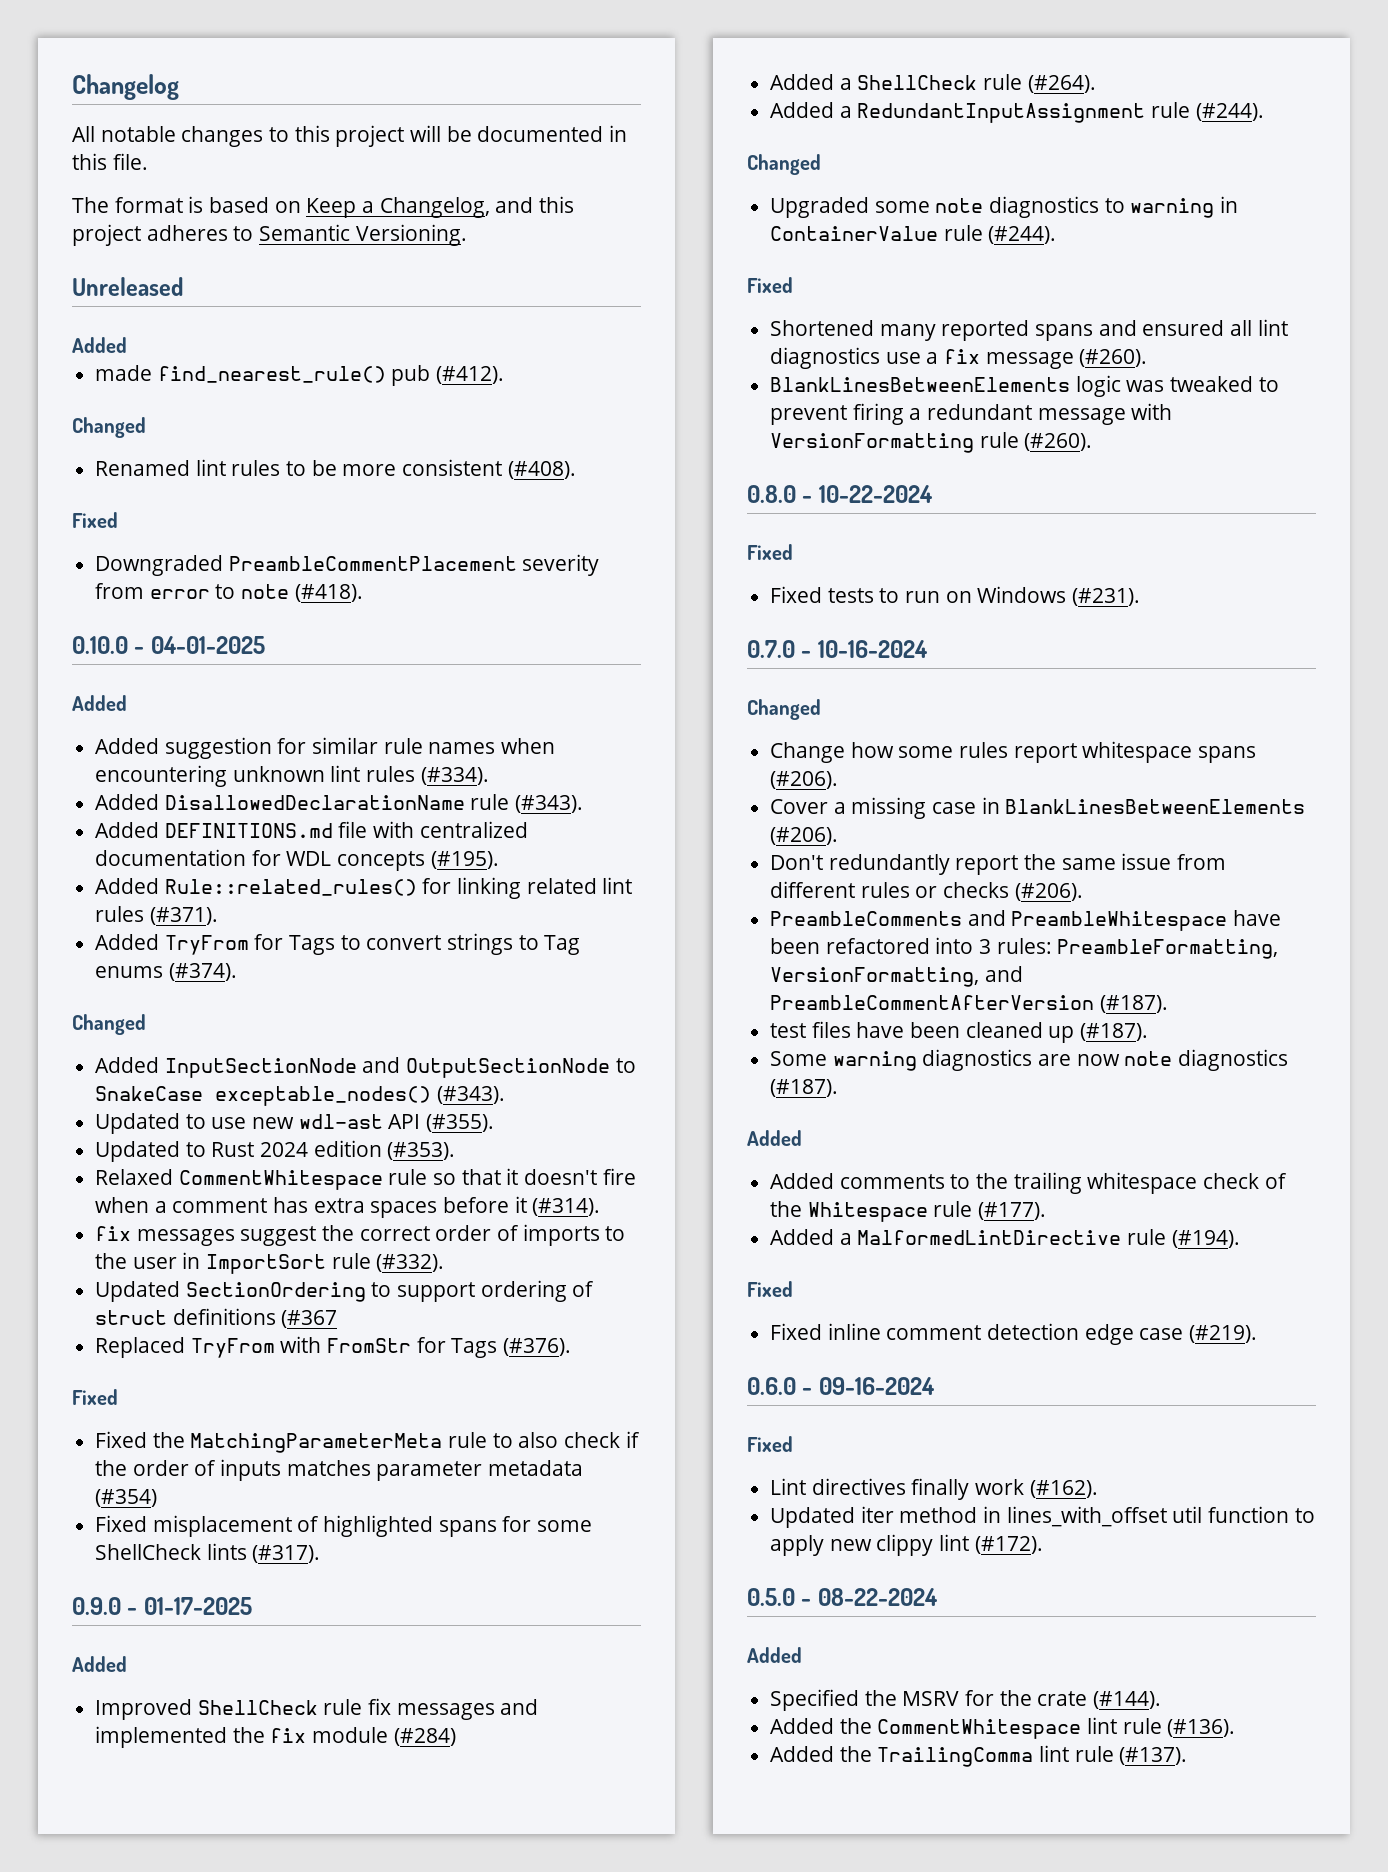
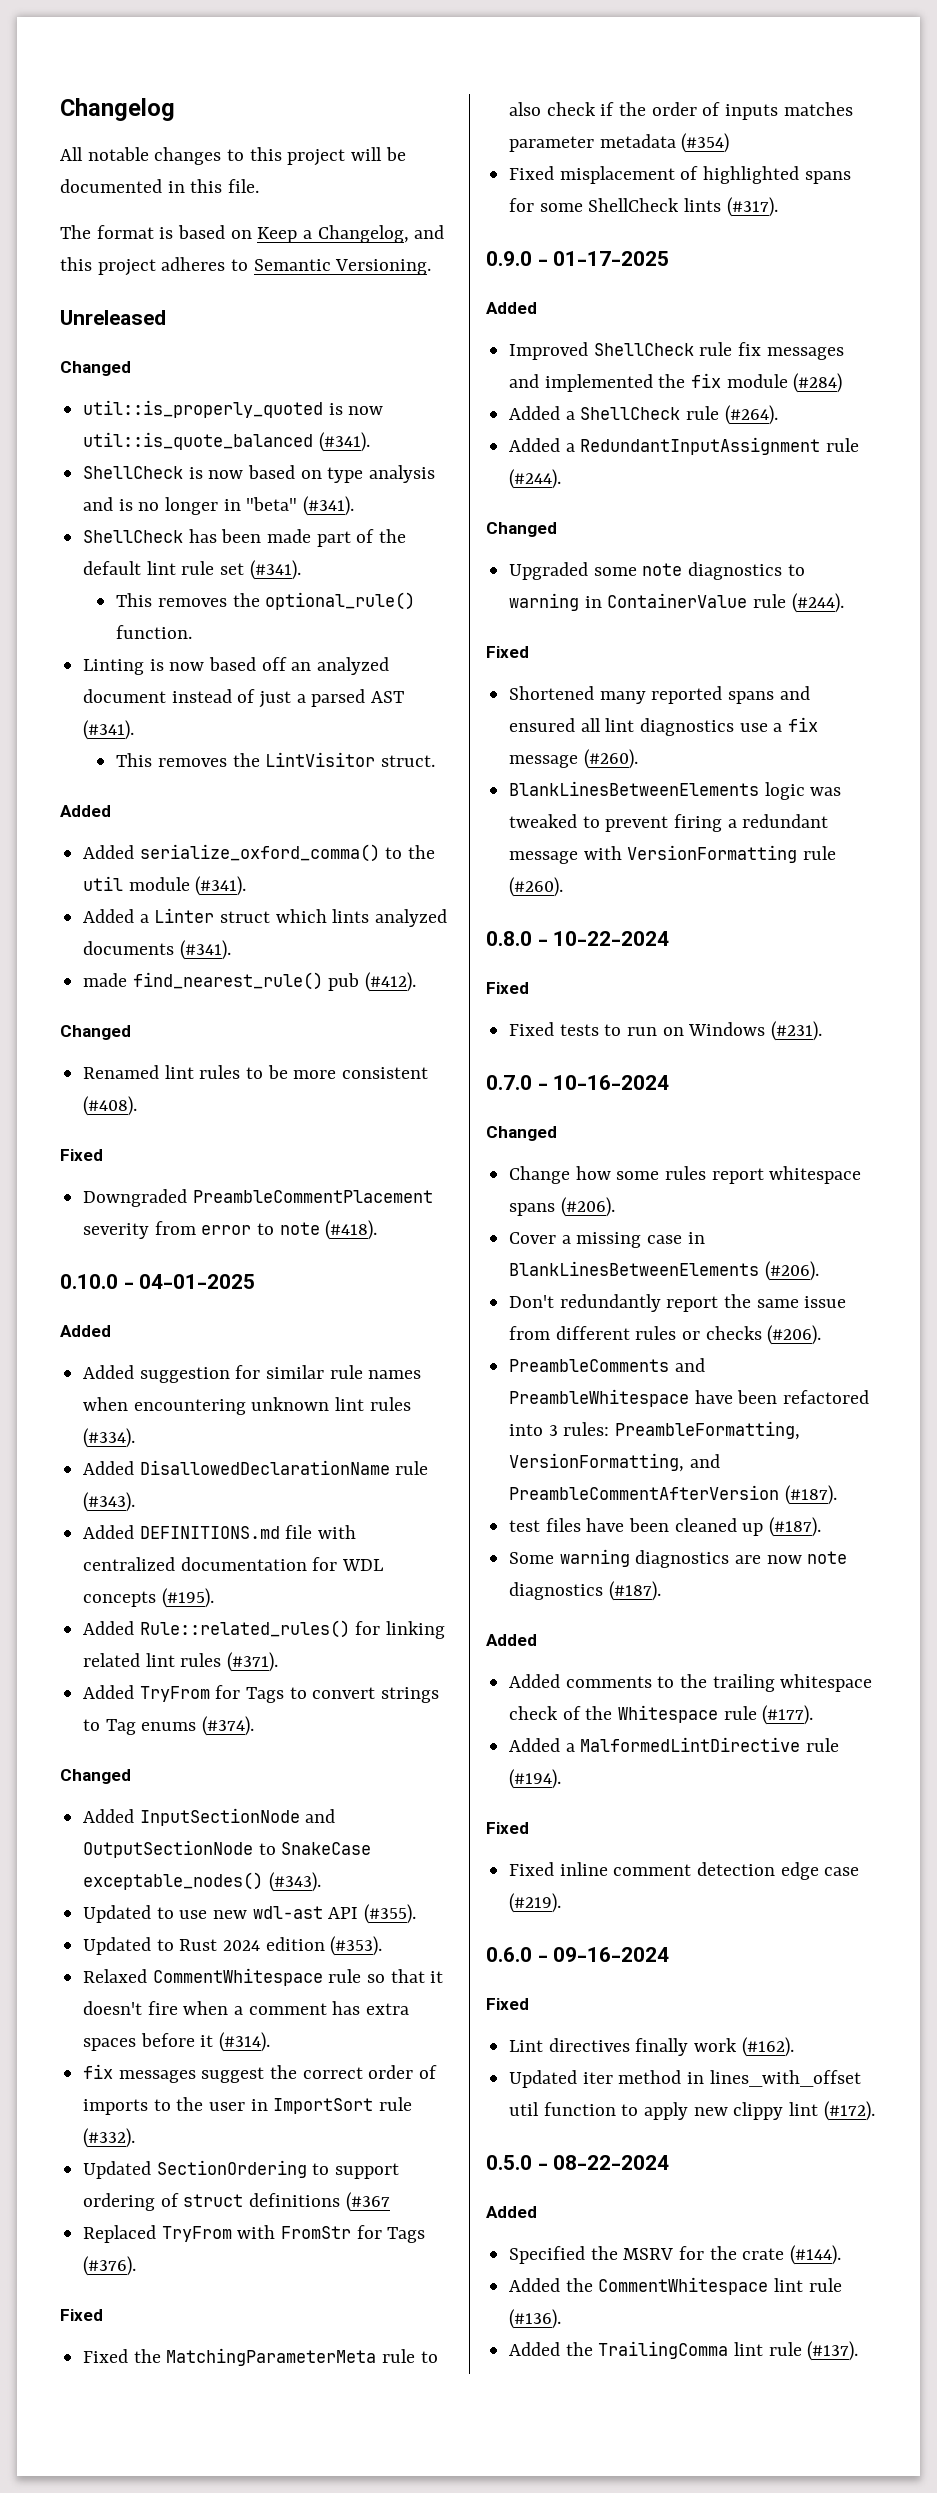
[72,337,127,353] Added -> [60,361,131,376] [83,400,384,418] [83,432,370,452] [83,465,436,483] [83,496,355,516] [83,529,407,547] [83,560,301,580] [116,592,416,610] [116,625,193,639] [83,657,390,675] [83,689,405,708] [83,720,135,740] [116,752,435,767] [60,805,111,817] [83,844,436,862] [83,876,247,896] [83,908,448,927] [83,940,231,960] Changed // util::is_properly_quoted is now util::is_quote_balanced (#341). // ShellCheck is now based on type analysis and is no longer in "beta" (#341). // ShellCheck has been made part of the default lint rule set (#341). // This removes the optional_rule() function. // Linting is now based off an analyzed document instead of just a parsed AST (#341). // This removes the LintVisitor struct. // Added // Added serialize_oxford_comma() to the util module (#341). // Added a Linter struct which lints analyzed documents (#341).

